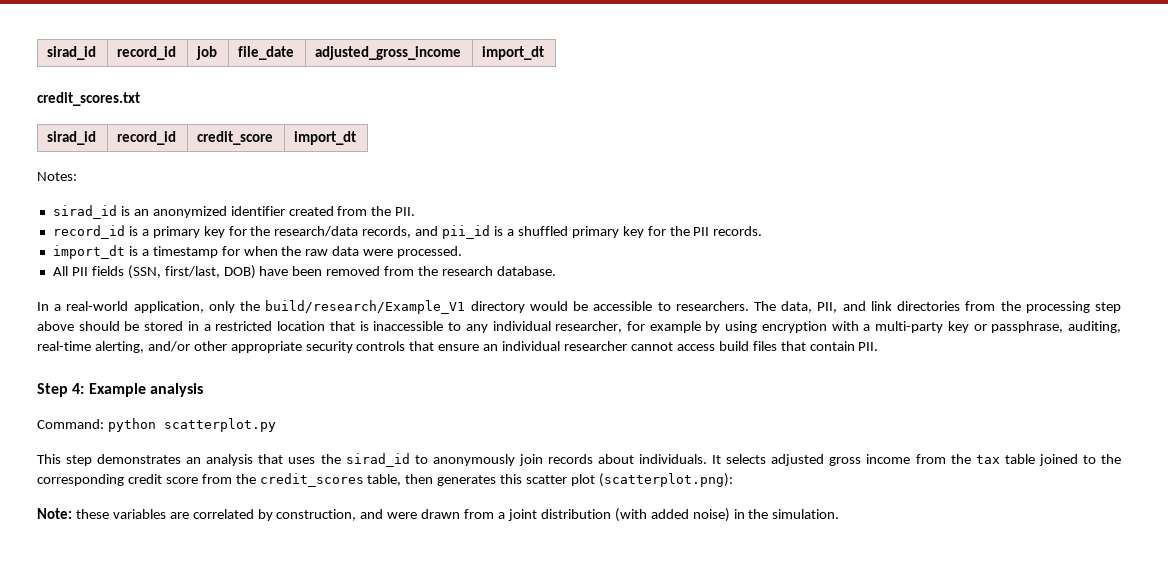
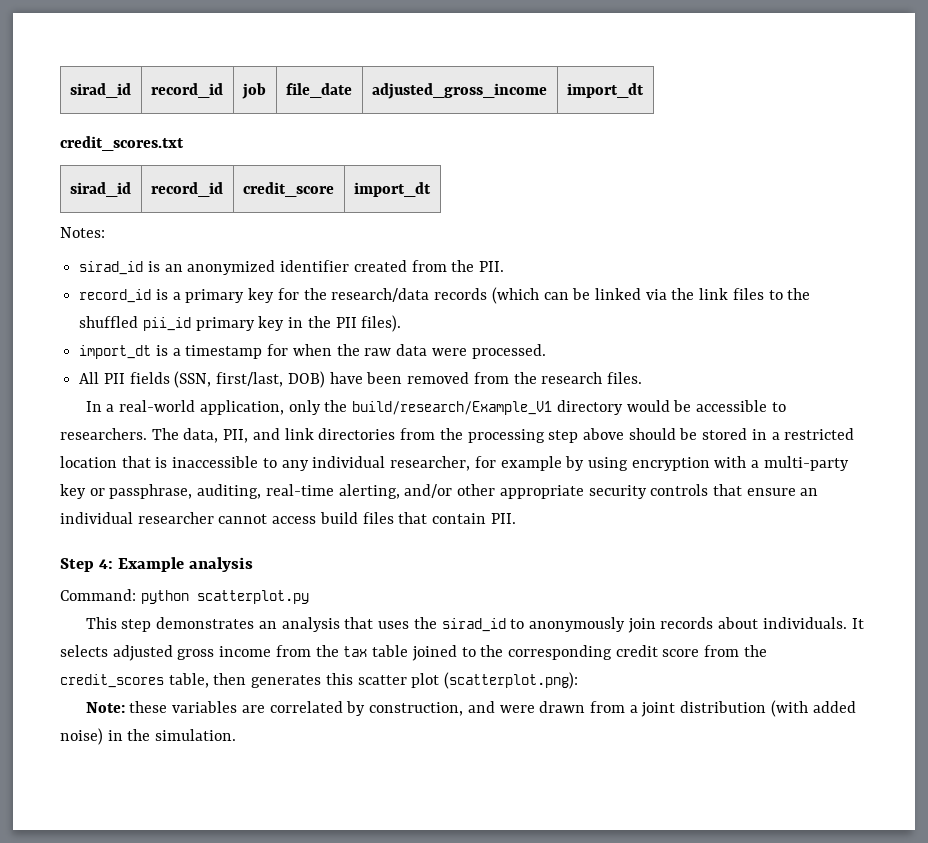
[362,225,666,239] records, and pii_id is a shuffled primary key for -> [434,287,811,304] [79,316,304,331] records (which can be linked via the link files to the shuffled pii_id primary key in
[713,226,763,236] records. -> [361,315,402,332] files).
[496,266,556,276] database. -> [606,372,642,384] files.

